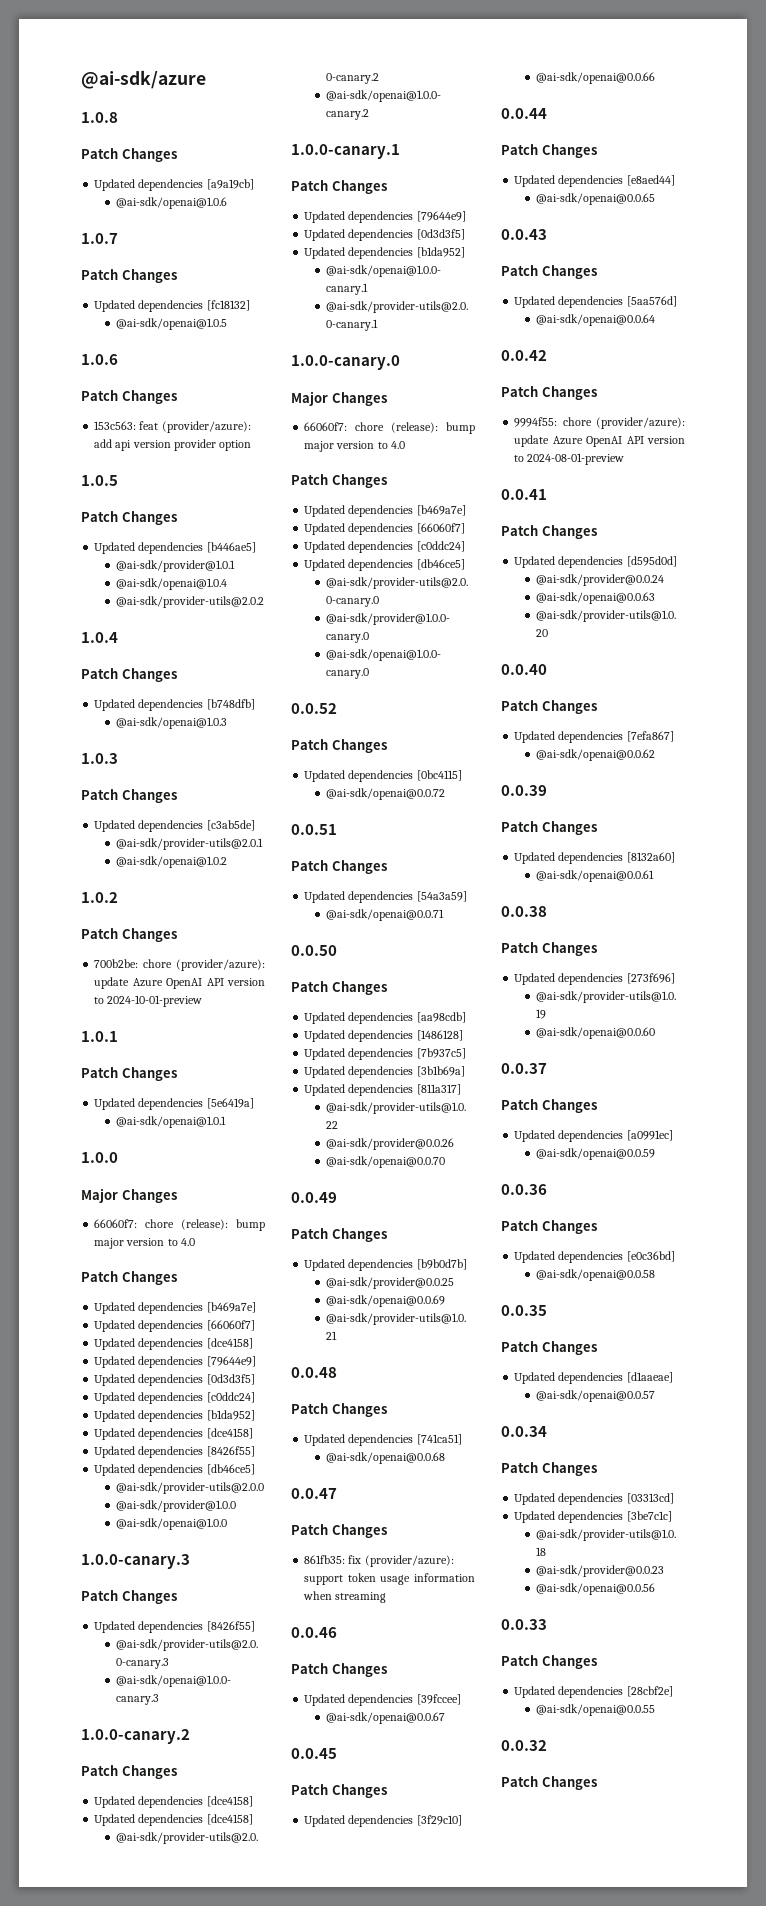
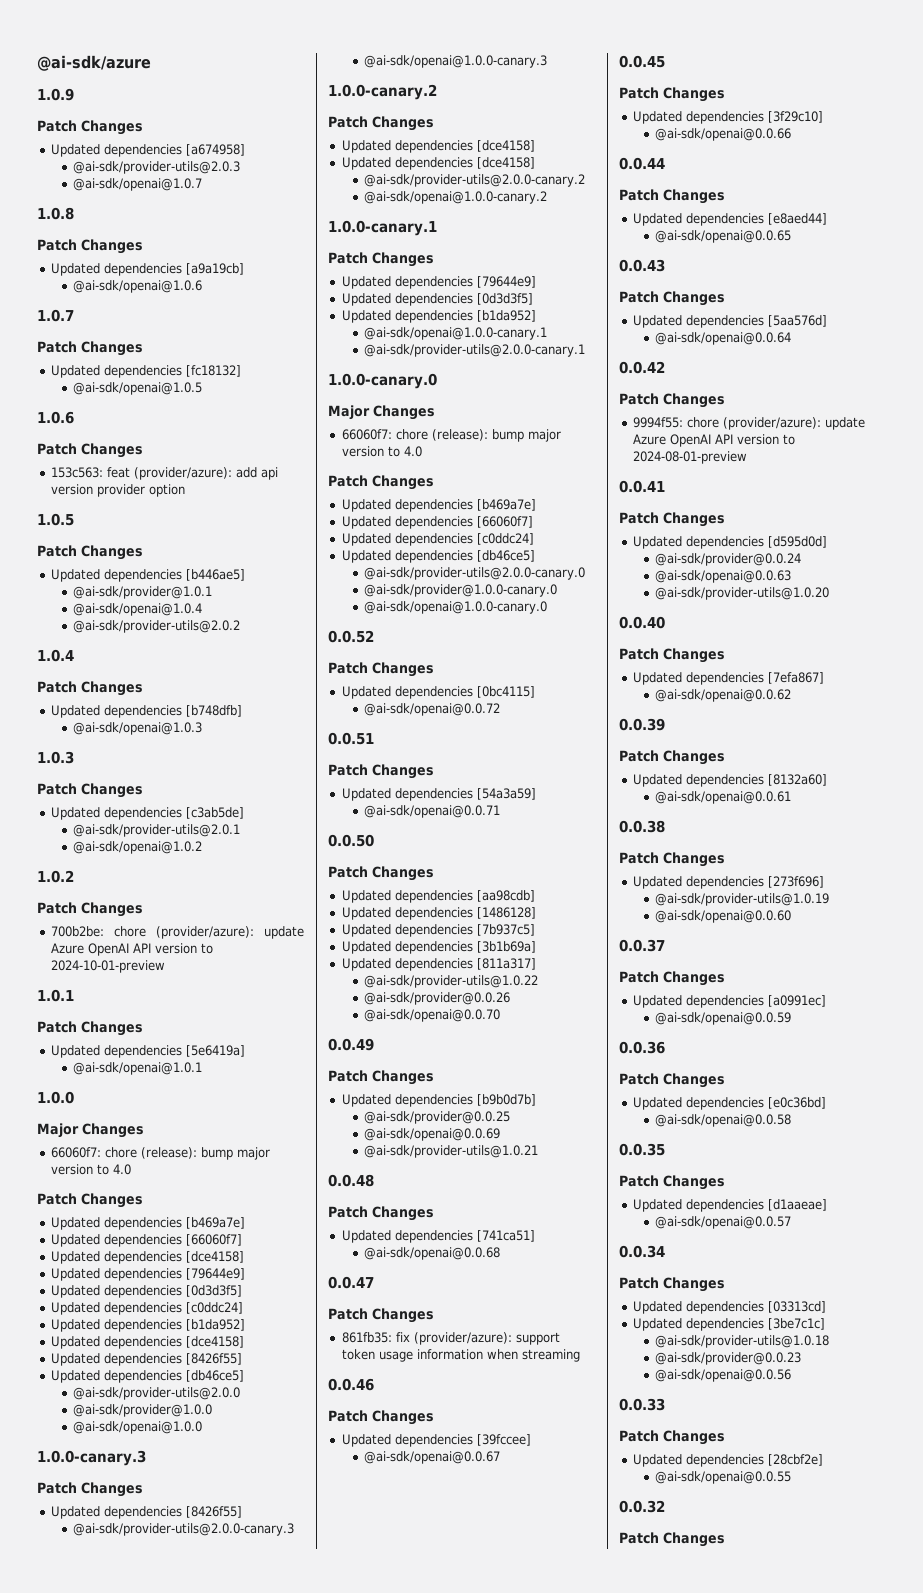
(206, 79) none -> [37,88,74,101] [37,120,143,135] [50,144,245,157] [72,161,240,174] [72,178,202,191] // 1.0.9 // Patch Changes // Updated dependencies [a674958] // @ai-sdk/provider-utils@2.0.3 // @ai-sdk/openai@1.0.7

